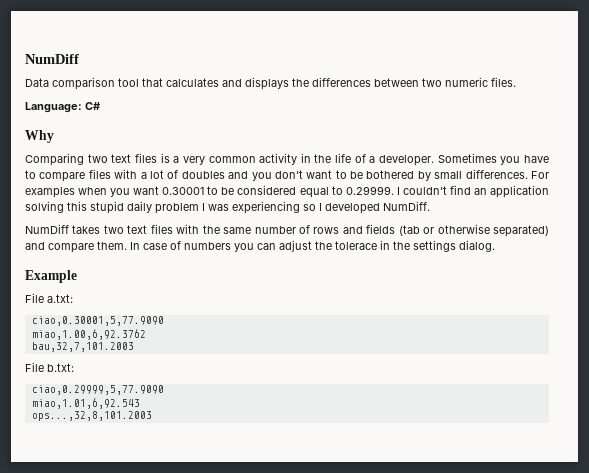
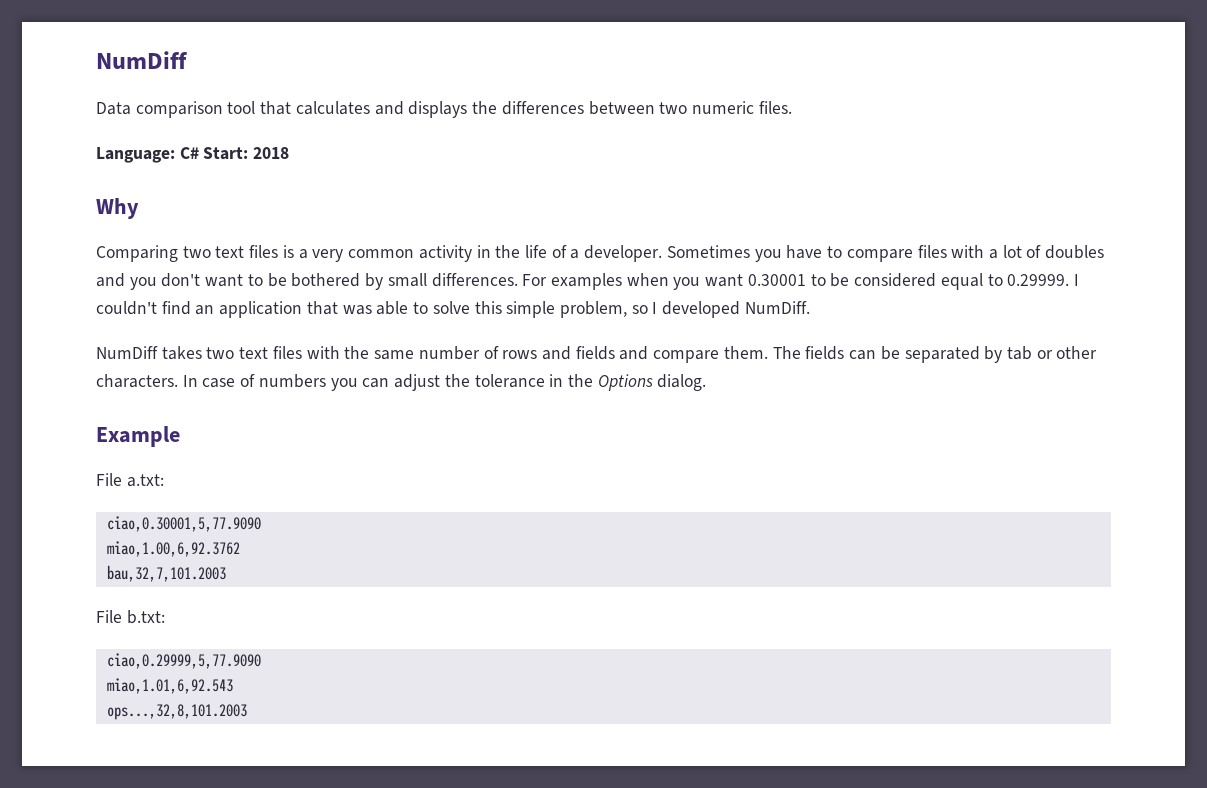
(100, 106) none -> [203,147,290,160] Start: 2018
[25,201,300,214] solving this stupid daily problem I was experiencing -> [306,301,627,318] that was able to solve this simple problem,
[398,224,549,237] [25,241,127,253] (tab or otherwise separated) and compare them. -> [619,346,1098,363] [96,374,178,388] and compare them. The fields can be separated by tab or other characters.
[335,240,456,252] tolerace in the settings -> [474,374,653,391] tolerance in the Options

